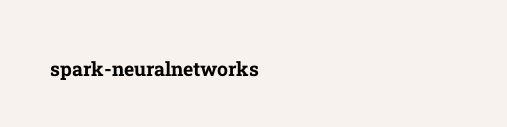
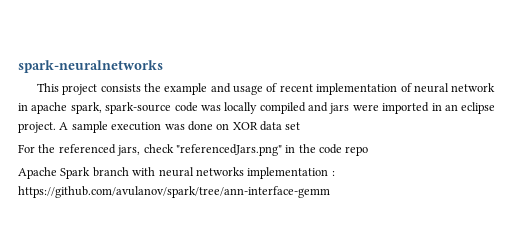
(259, 70) none -> [36,83,496,95] [18,102,496,114] [18,121,301,133] [18,144,369,156] [18,167,335,179] [18,186,330,198] // This project consists the example and usage of recent implementation of neural network in apache spark, spark-source code was locally compiled and jars were imported in an eclipse project. A sample execution was done on XOR data set // For the referenced jars, check "referencedJars.png" in the code repo // Apache Spark branch with neural networks implementation : https://github.com/avulanov/spark/tree/ann-interface-gemm

